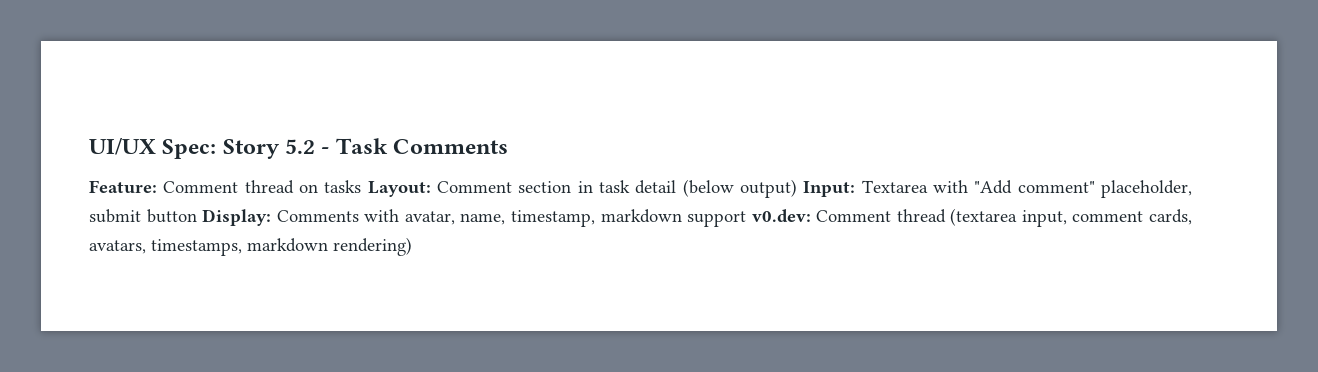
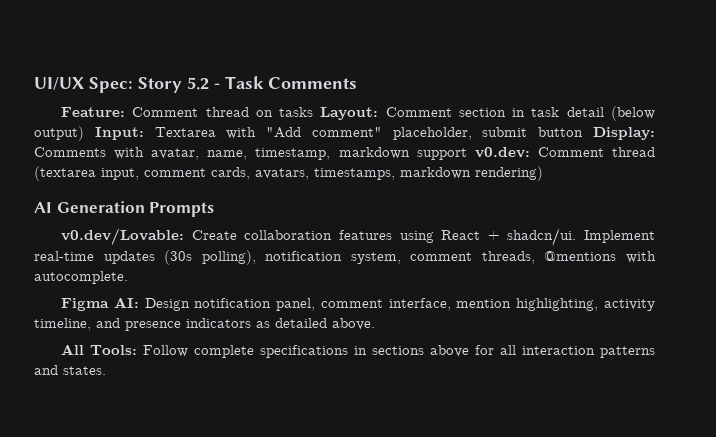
(412, 246) none -> [34,201,215,217] [61,228,655,246] [34,250,656,265] [34,271,128,284] [61,297,656,311] [34,318,375,331] [61,344,655,358] [34,365,106,375] // AI Generation Prompts // v0.dev/Lovable: Create collaboration features using React + shadcn/ui. Implement real-time updates (30s polling), notification system, comment threads, @mentions with autocomplete. // Figma AI: Design notification panel, comment interface, mention highlighting, activity timeline, and presence indicators as detailed above. // All Tools: Follow complete specifications in sections above for all interaction patterns and states.

